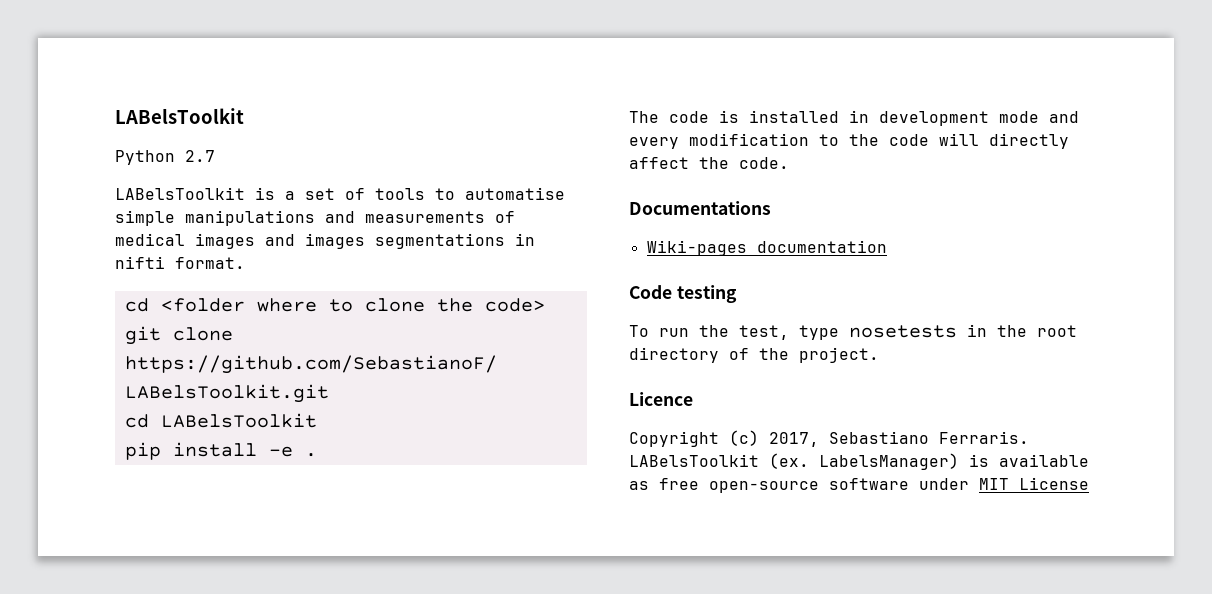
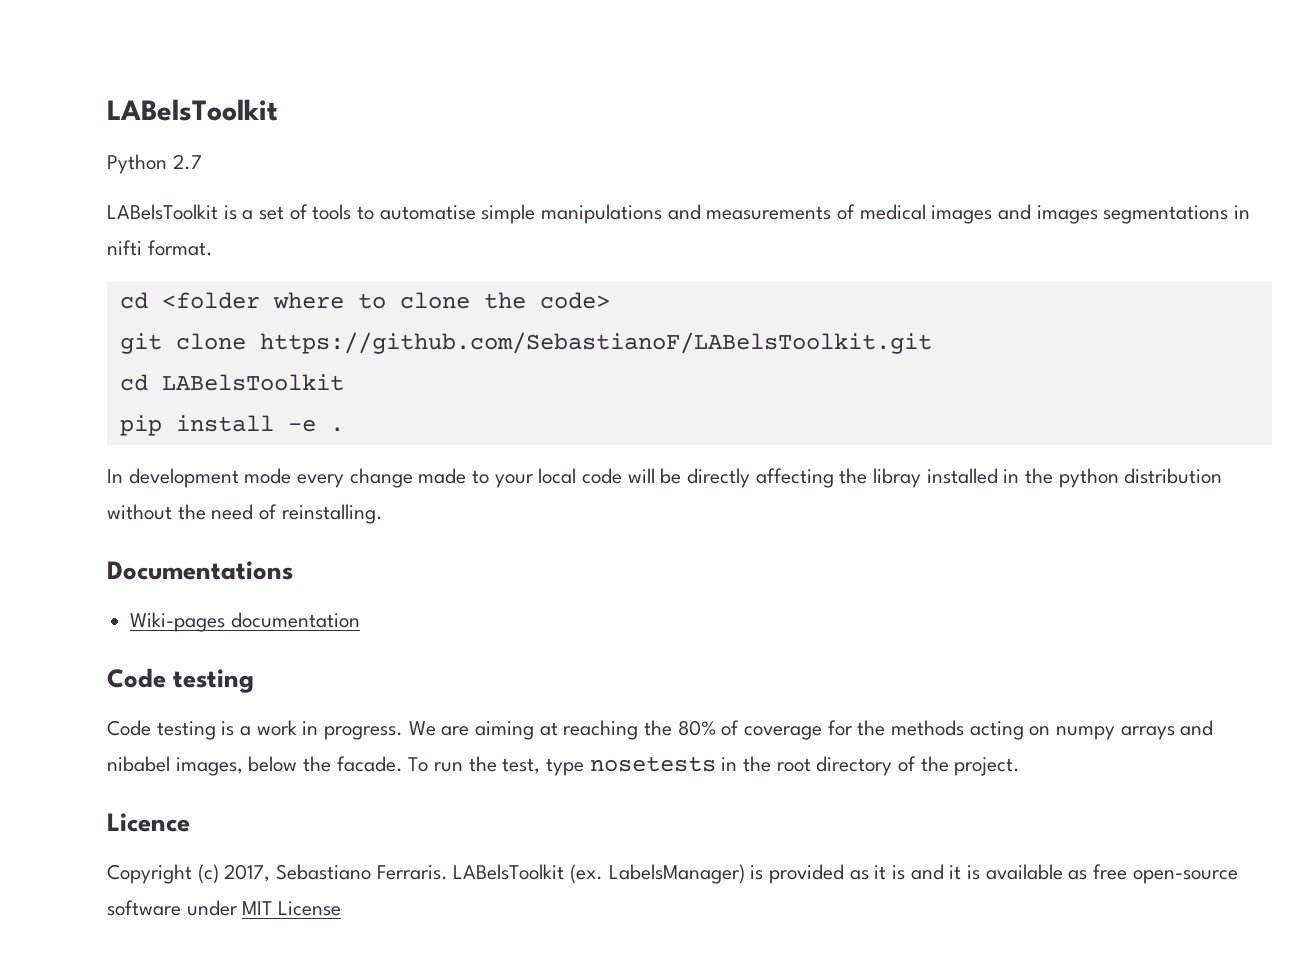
[629,110,1079,126] [629,133,1069,149] [629,157,789,169] The code is installed in development mode and every modification to the code will directly affect the code. -> [107,468,1223,488] [107,504,383,524] In development mode every change made to your local code will be directly affecting the libray installed in the python distribution without the need of reinstalling.
(737, 294) none -> [107,720,1214,740] [107,756,403,776] Code testing is a work in progress. We are aiming at reaching the 80% of coverage for the methods acting on numpy arrays and nibabel images, below the facade.
(989, 460) none -> [769,864,981,884] provided as it is and it is

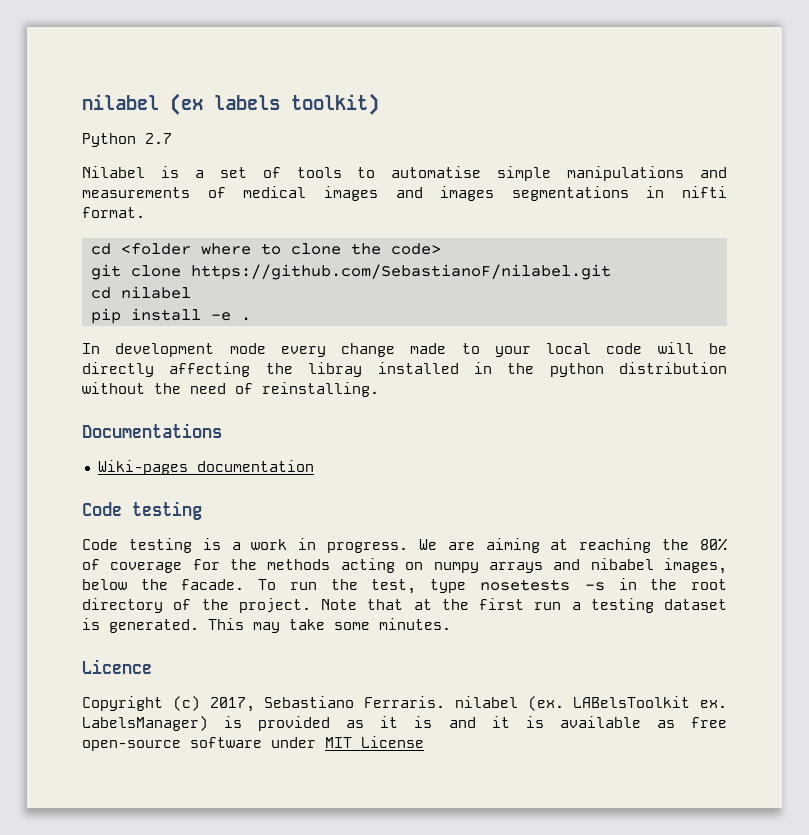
[107,99,278,121] LABelsToolkit -> [82,93,379,115] nilabel (ex labels toolkit)
[107,204,218,220] LABelsToolkit -> [82,166,145,178] Nilabel
[259,332,932,354] [119,374,344,391] https://github.com/SebastianoF/LABelsToolkit.git // cd LABelsToolkit -> [190,264,611,280] [90,286,191,299] https://github.com/SebastianoF/nilabel.git // cd nilabel
(716, 764) none -> [584,582,605,591] -s
(1021, 766) none -> [321,598,727,613] [82,618,451,633] Note that at the first run a testing dataset is generated. This may take some minutes.
[453,864,604,884] LABelsToolkit (ex. -> [454,696,727,711] nilabel (ex. LABelsToolkit ex.

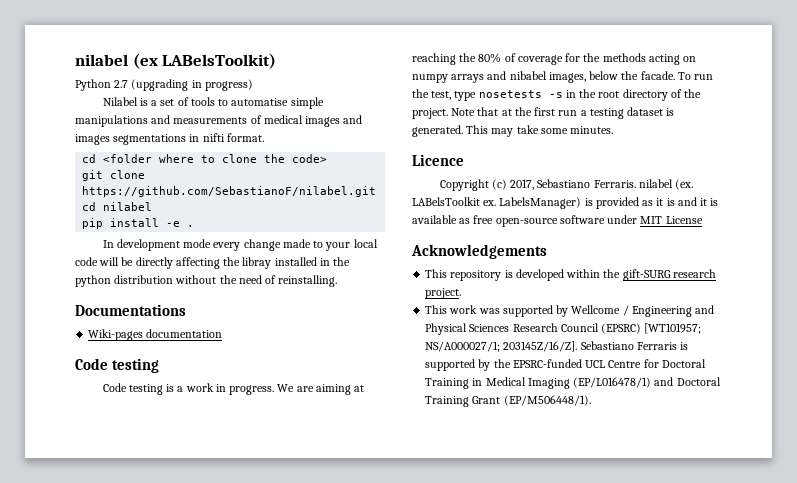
[214,93,379,115] labels toolkit) -> [162,53,277,69] LABelsToolkit)
(172, 138) none -> [131,79,253,91] (upgrading in progress)
(424, 742) none -> [411,244,547,259] [425,269,716,281] [425,288,462,299] [425,305,715,317] [425,323,702,335] [425,341,689,352] [425,359,706,371] [425,377,721,389] [425,395,591,407] // Acknowledgements // This repository is developed within the gift-SURG research project. // This work was supported by Wellcome / Engineering and Physical Sciences Research Council (EPSRC) [WT101957; NS/A000027/1; 203145Z/16/Z]. Sebastiano Ferraris is supported by the EPSRC-funded UCL Centre for Doctoral Training in Medical Imaging (EP/L016478/1) and Doctoral Training Grant (EP/M506448/1).

